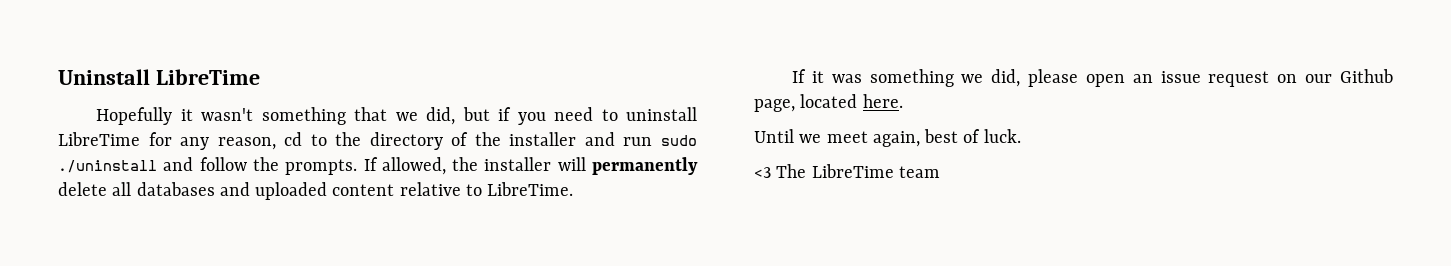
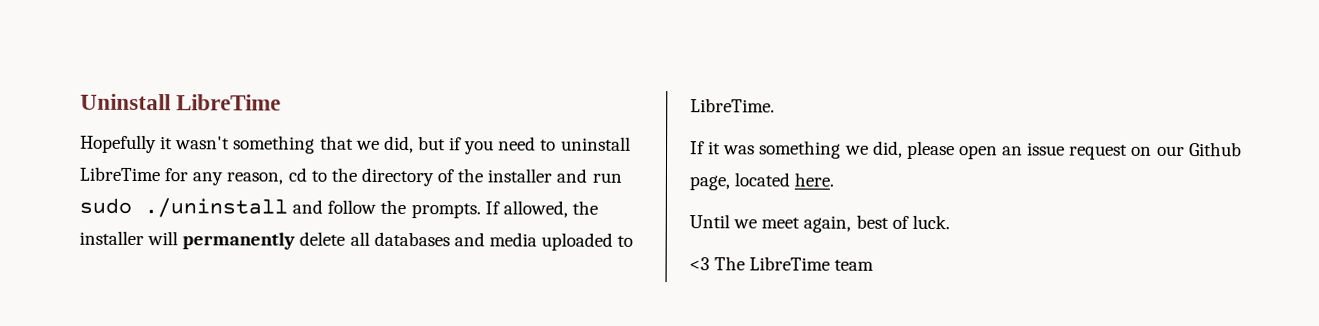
[255,182,461,200] uploaded content relative -> [488,232,614,251] media uploaded

